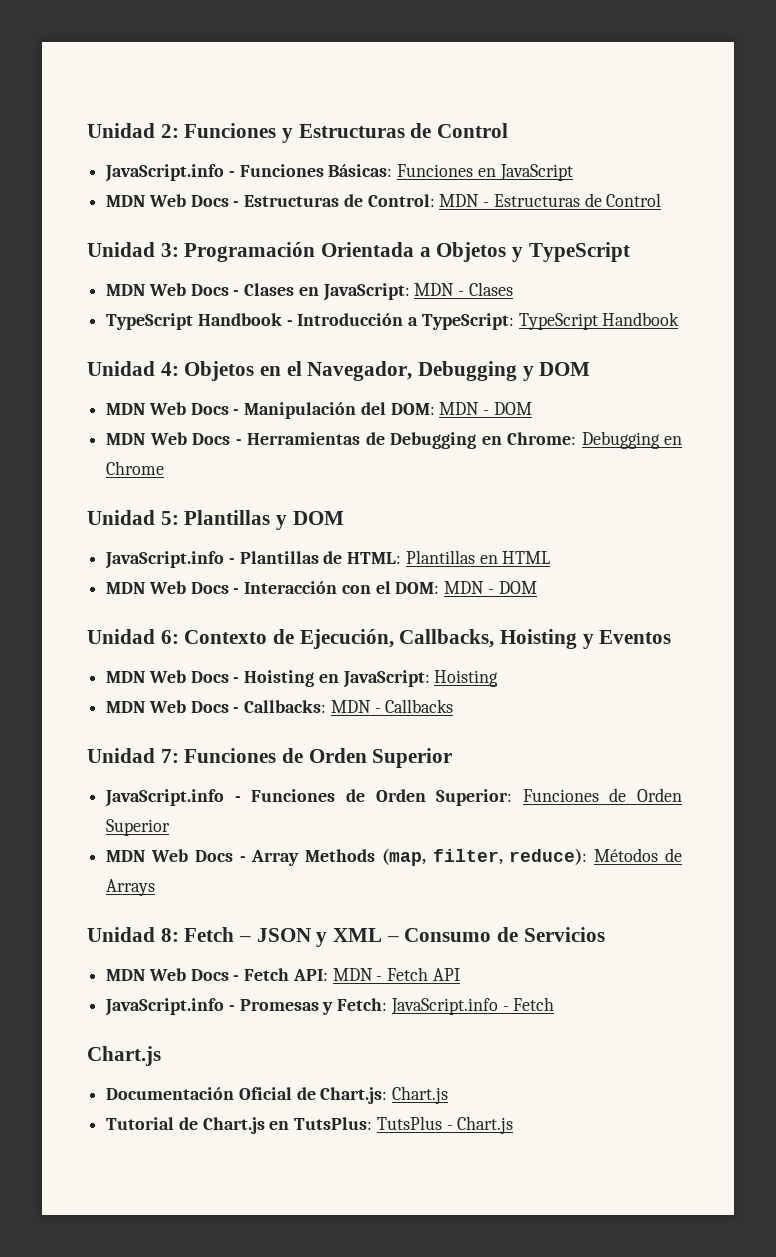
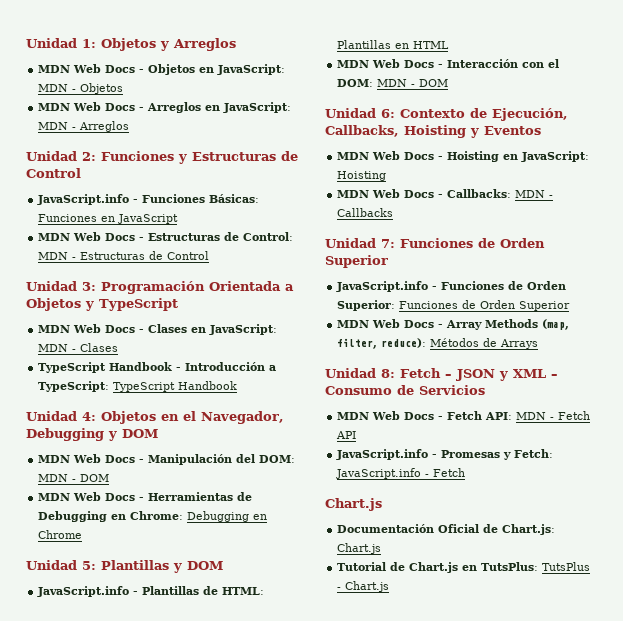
[87,123,155,138] Unidad -> [26,38,236,51] [38,64,286,75] [38,83,124,94] [38,102,292,113] [38,121,130,132] [26,151,77,161] Unidad 1: Objetos y Arreglos // MDN Web Docs - Objetos en JavaScript: MDN - Objetos // MDN Web Docs - Arreglos en JavaScript: MDN - Arreglos // Unidad

